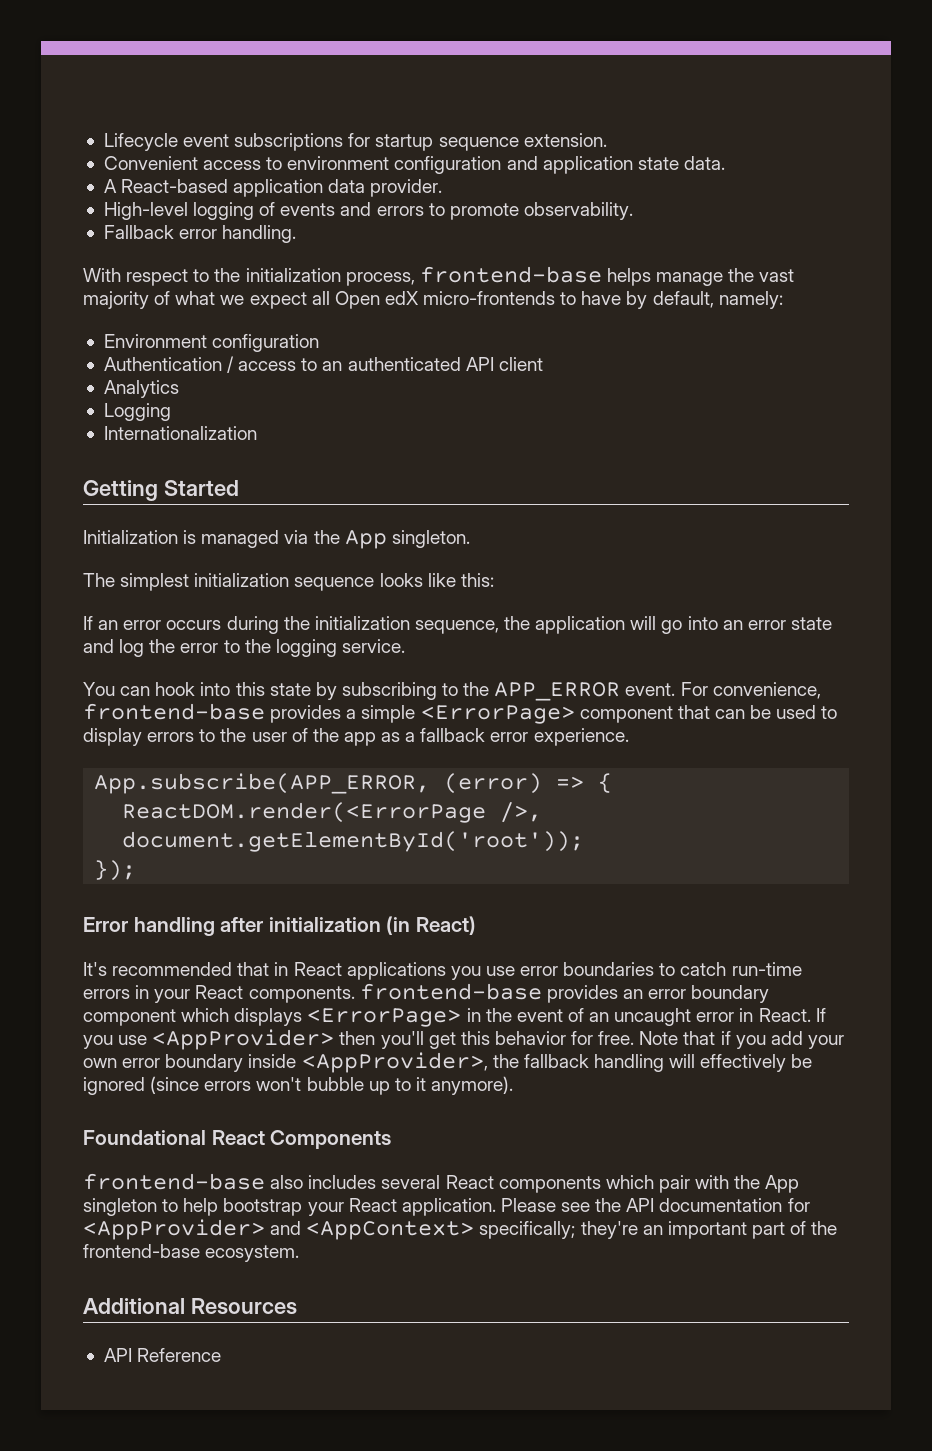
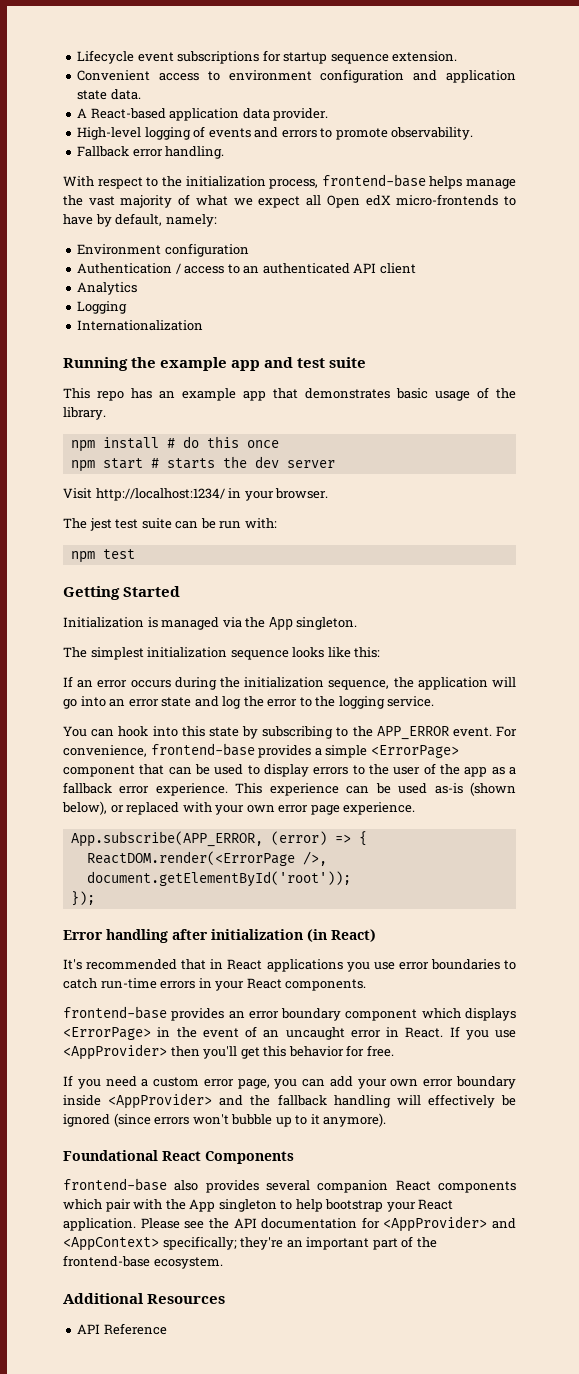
(257, 433) none -> [63,357,367,371] [63,387,516,401] [63,407,106,420] [70,436,279,452] [70,456,335,472] [63,488,329,501] [63,518,277,531] [70,549,135,563] // Running the example app and test suite // This repo has an example app that demonstrates basic usage of the library. // npm install # do this once // npm start # starts the dev server // Visit http://localhost:1234/ in your browser. // The jest test suite can be run with: // npm test
(629, 737) none -> [235,782,516,796] [62,801,416,815] This experience can be used as-is (shown below), or replaced with your own error page experience.
(355, 994) none -> (367, 985) //
[639,1031,766,1049] Note that if you -> [63,1075,326,1089] // If you need a custom error page, you can
[301,1052,488,1073] <AppProvider>, -> [108,1093,244,1109] <AppProvider> and
[308,1175,441,1189] includes several -> [205,1180,389,1193] provides several companion

